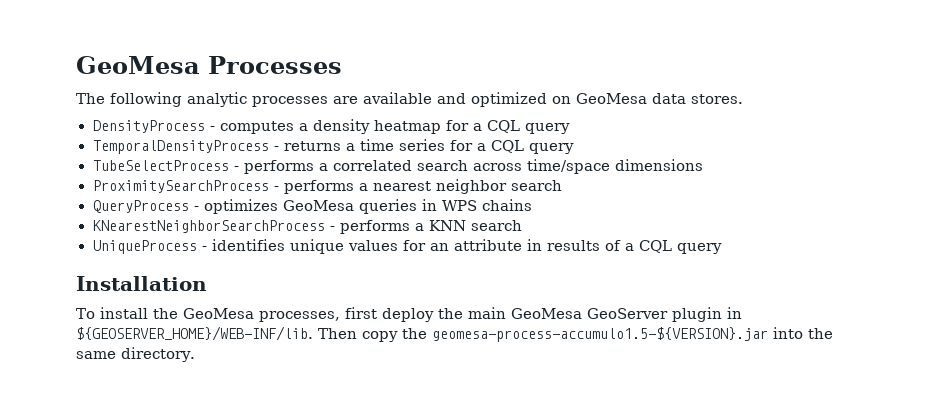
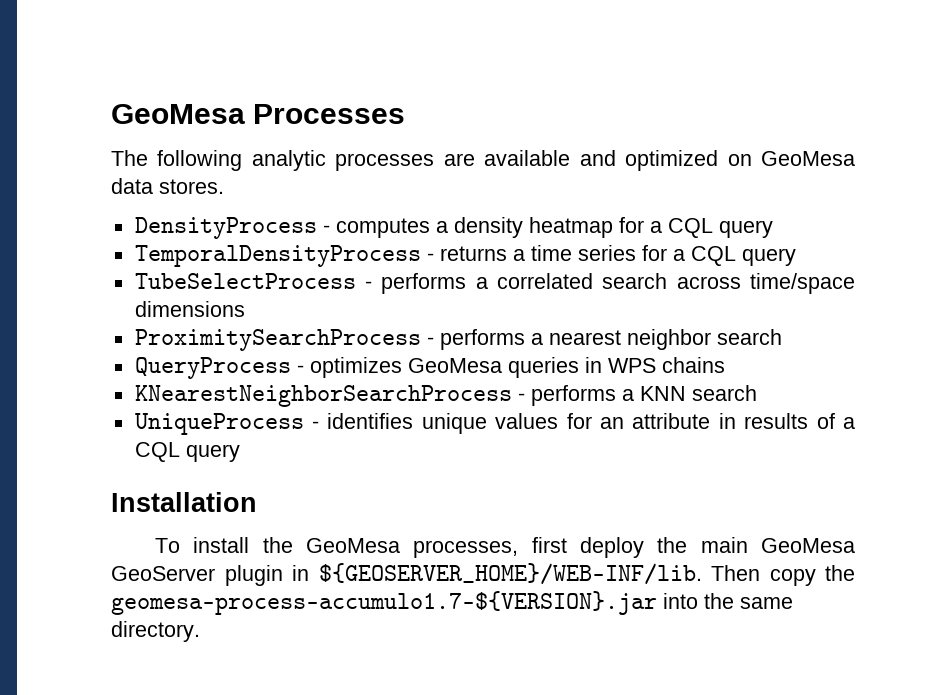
[432,327,768,342] geomesa-process-accumulo1.5-${VERSION}.jar -> [111,591,657,615] geomesa-process-accumulo1.7-${VERSION}.jar

